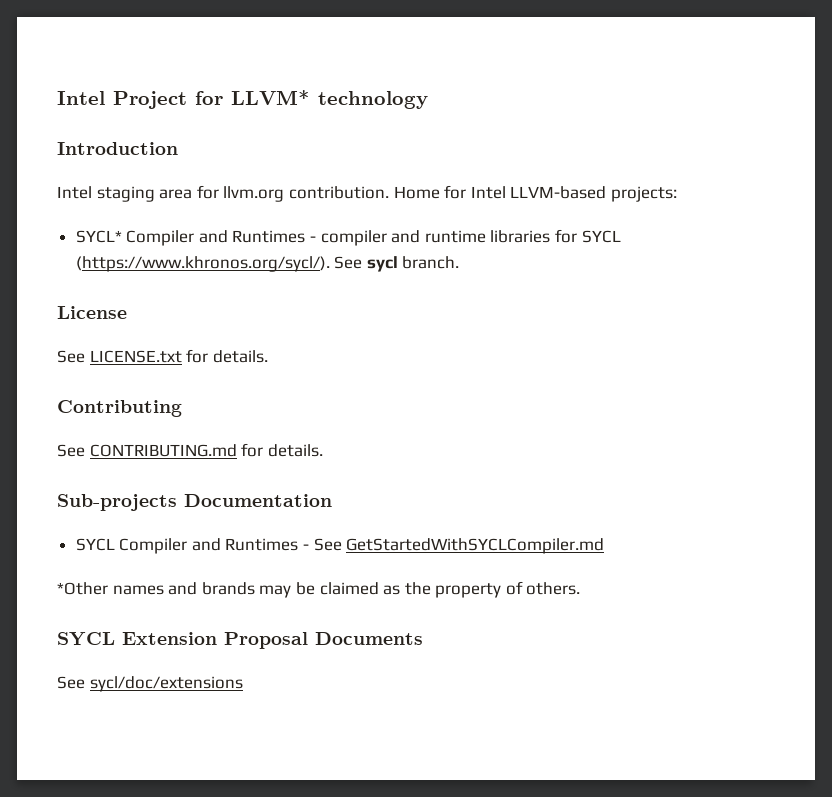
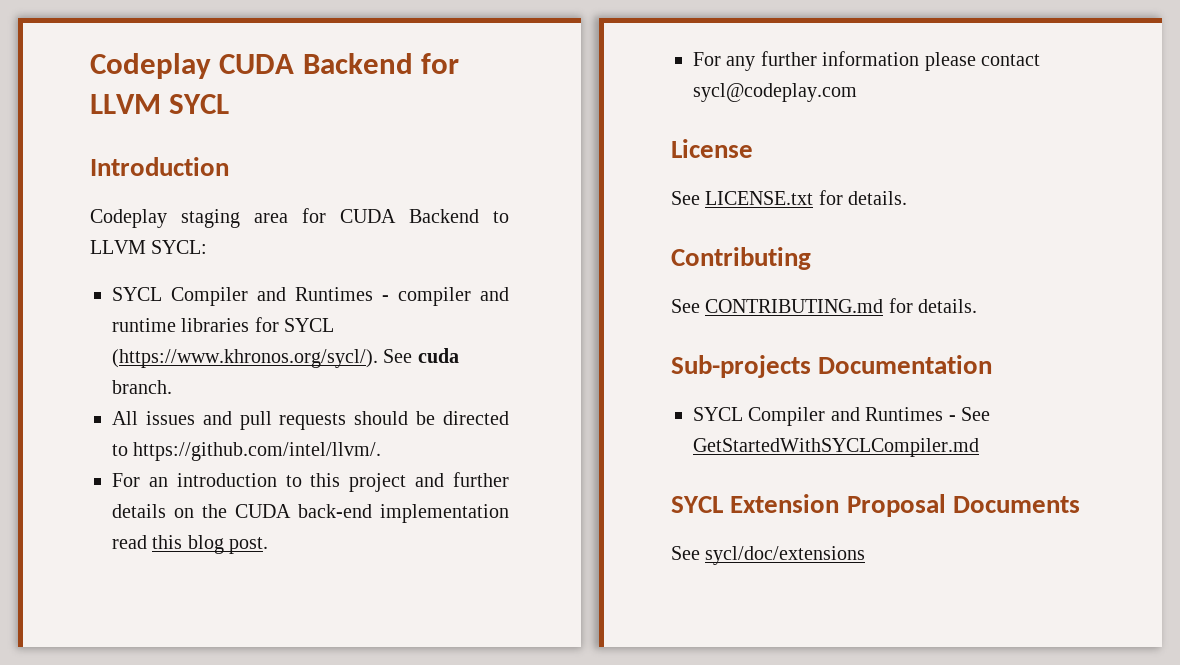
[57,90,428,109] Intel Project for LLVM* technology -> [90,53,460,79] [90,94,230,114] Codeplay CUDA Backend for LLVM SYCL
[57,186,92,199] Intel -> [90,209,167,228] Codeplay
[223,185,677,202] [75,230,122,243] llvm.org contribution. Home for Intel LLVM-based projects: // SYCL* -> [340,209,509,223] [90,240,208,254] [112,287,162,301] CUDA Backend to LLVM SYCL: // SYCL
[366,256,398,272] sycl -> [417,348,459,363] cuda
(460, 262) none -> [112,411,509,430] [112,442,382,461] [112,472,509,492] [112,504,509,523] [112,535,269,554] [693,51,1040,71] [693,83,857,102] // All issues and pull requests should be directed to https://github.com/intel/llvm/. // For an introduction to this project and further details on the CUDA back-end implementation read this blog post. // For any further information please contact sycl@codeplay.com
[57,581,581,598] // *Other names and brands may be claimed as the property of others. -> (979, 447) none

